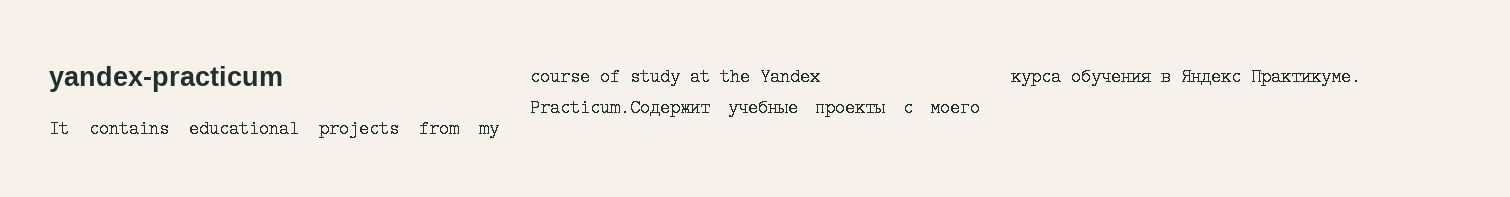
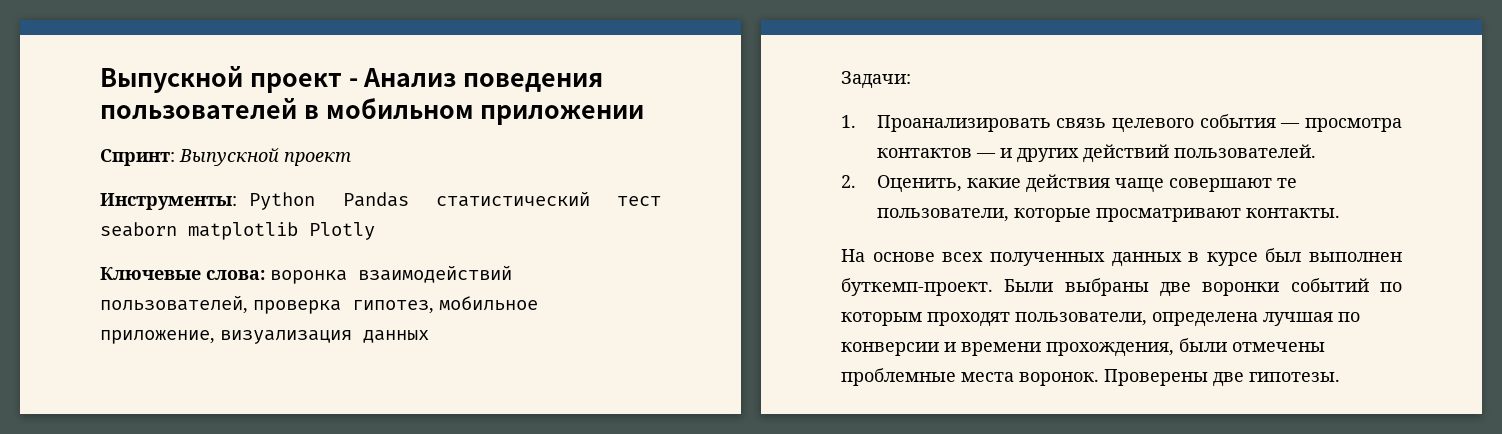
[49,66,283,92] [49,120,499,138] [530,68,820,86] [530,99,980,117] [1011,68,1361,86] yandex-practicum // It contains educational projects from my course of study at the Yandex Practicum.Содержит учебные проекты с моего курса обучения в Яндекс Практикуме. -> [100,66,603,93] [100,97,645,125] [100,147,351,166] [100,191,661,210] [100,222,375,240] [100,265,512,284] [100,295,538,314] [100,330,429,344] [841,71,911,89] [841,114,1402,133] [876,144,1316,163] [841,174,1297,193] [876,208,1340,222] [841,248,1402,267] [841,278,1402,297] [841,312,1360,327] [841,338,1325,357] [841,368,1340,387] Выпускной проект - Анализ поведения пользователей в мобильном приложении // Спринт: Выпускной проект // Инструменты: Python Pandas статистический тест seaborn matplotlib Plotly // Ключевые слова: воронка взаимодействий пользователей, проверка гипотез, мобильное приложение, визуализация данных // Задачи: // 1. Проанализировать связь целевого события — просмотра контактов — и других действий пользователей. // 2. Оценить, какие действия чаще совершают те пользователи, которые просматривают контакты. // На основе всех полученных данных в курсе был выполнен буткемп-проект. Были выбраны две воронки событий по которым проходят пользователи, определена лучшая по конверсии и времени прохождения, были отмечены проблемные места воронок. Проверены две гипотезы.

